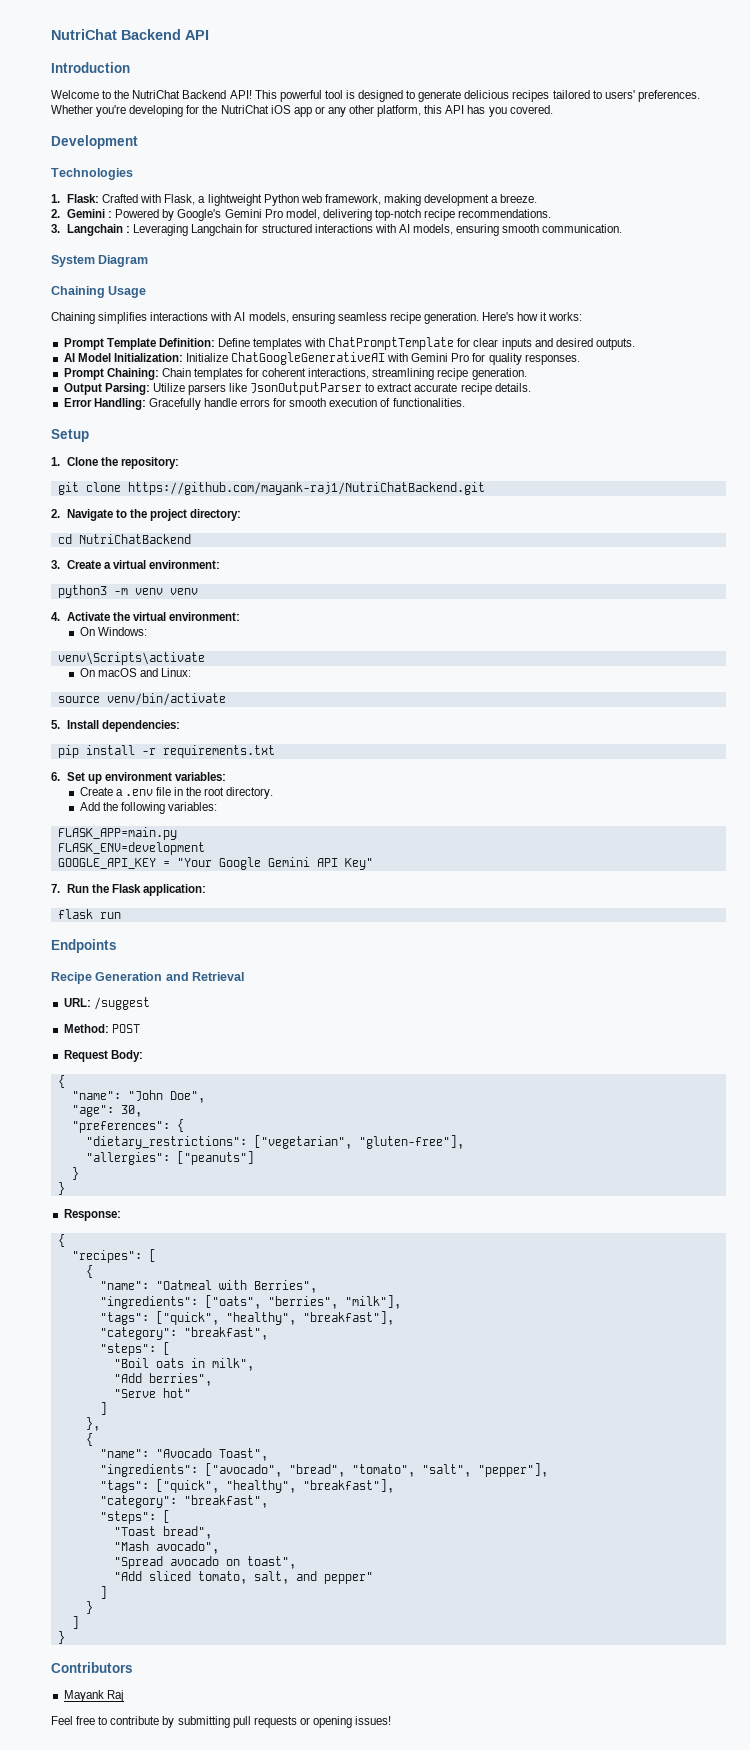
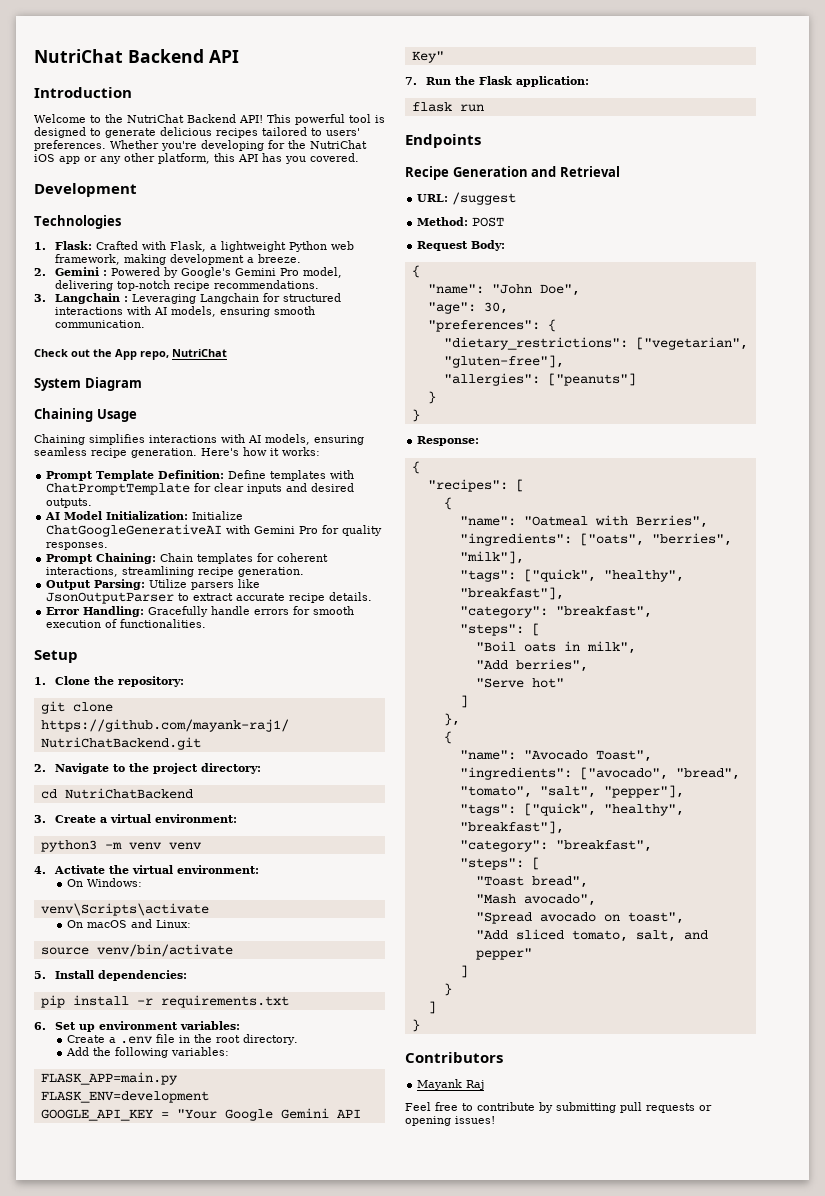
(623, 228) none -> [34,349,227,360] // Check out the App repo, NutriChat

